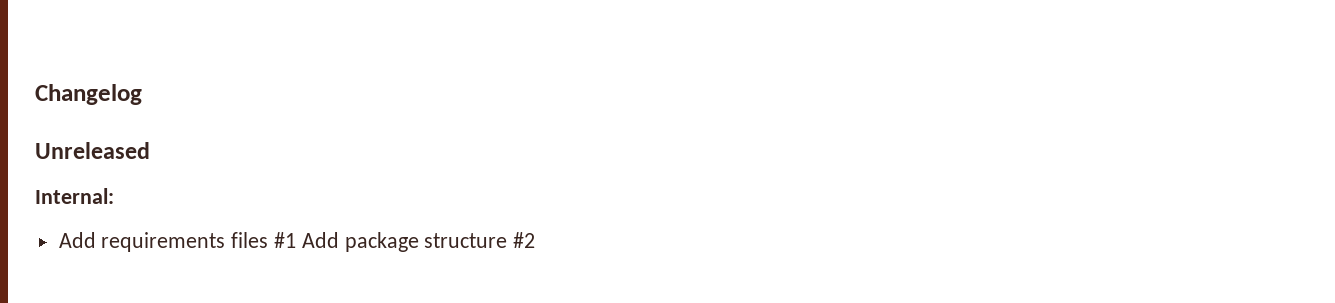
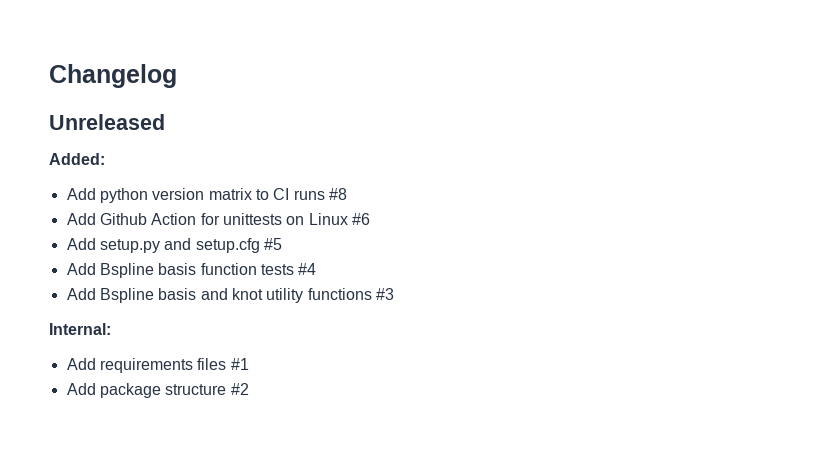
(150, 150) none -> [49,153,105,165] [66,188,347,203] [66,213,370,225] [66,238,282,253] [66,263,317,278] [66,288,394,303] // Added: // Add python version matrix to CI runs #8 // Add Github Action for unittests on Linux #6 // Add setup.py and setup.cfg #5 // Add Bspline basis function tests #4 // Add Bspline basis and knot utility functions #3
(297, 240) none -> (249, 364) //

